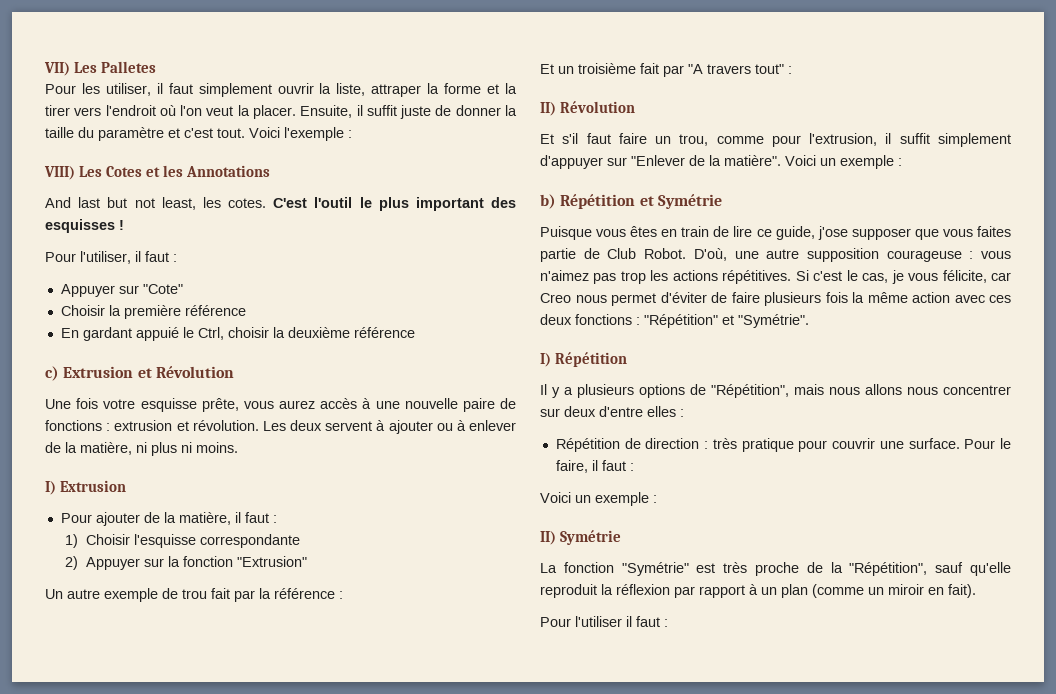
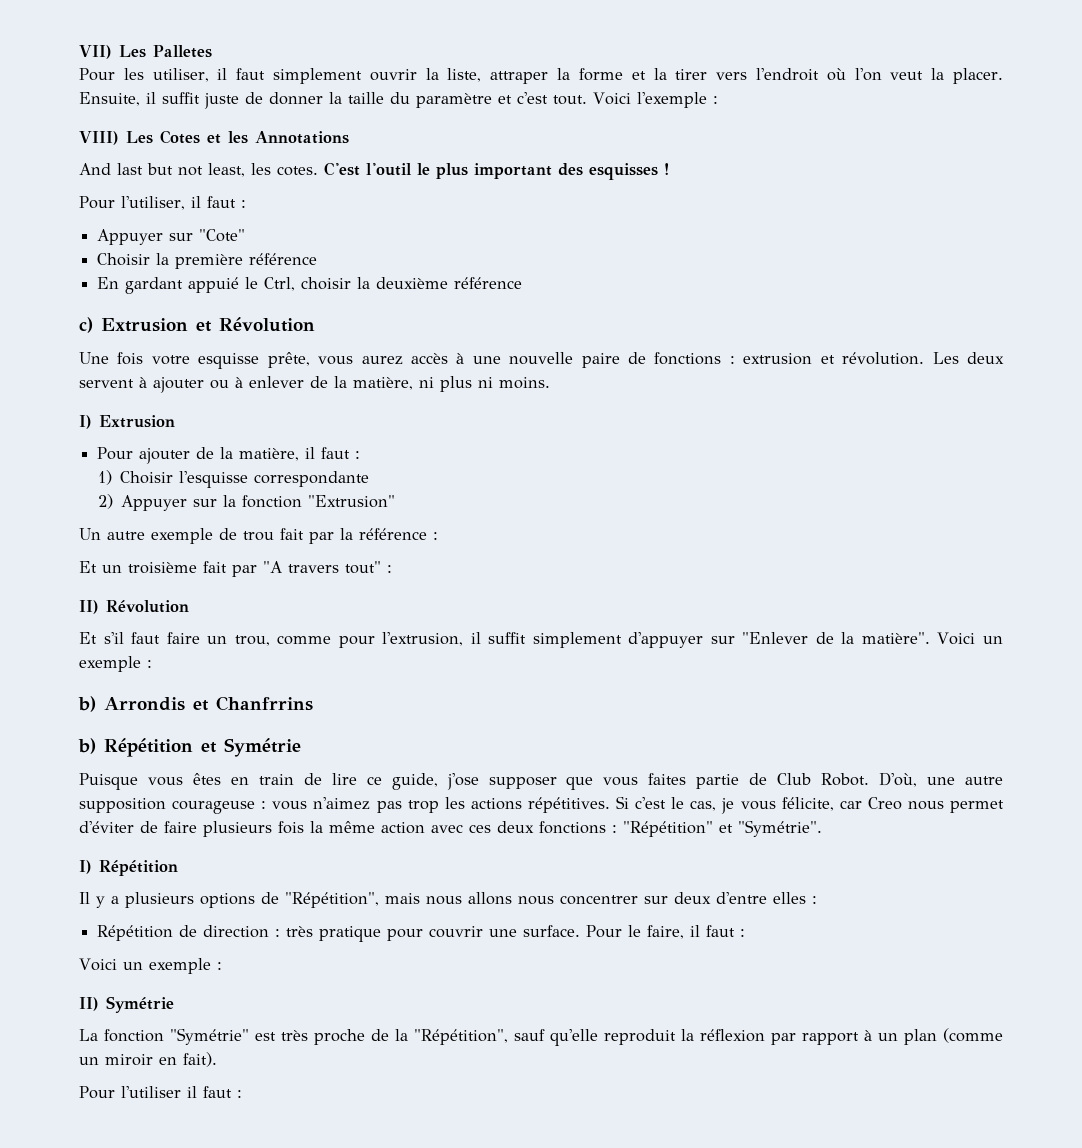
(902, 162) none -> [78,696,313,712] // b) Arrondis et Chanfrrins

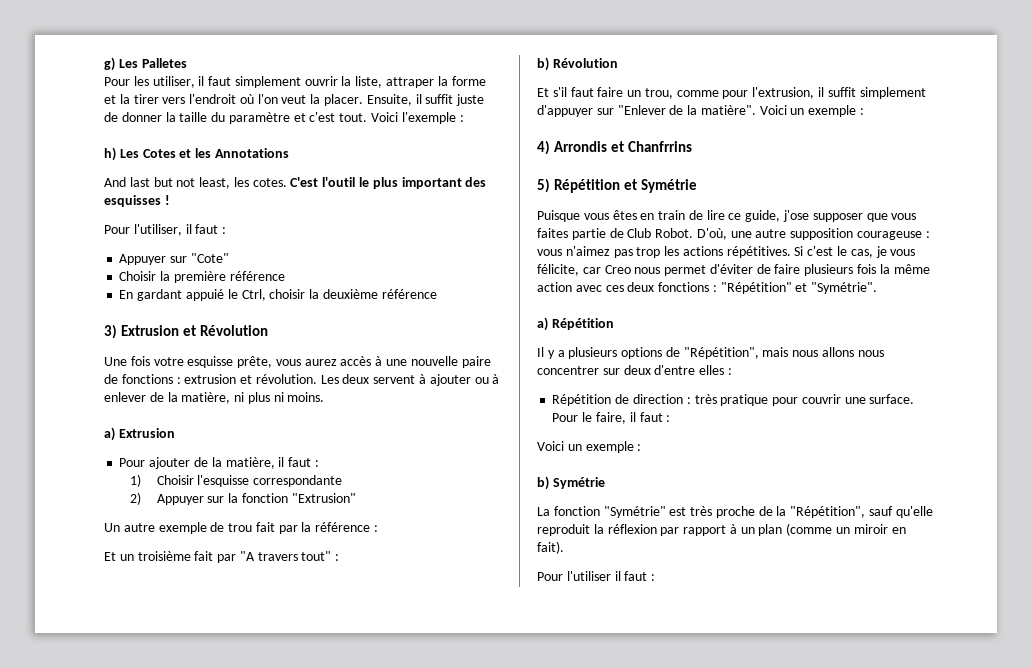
[79,45,112,59] VII) -> [104,57,115,71] g)
[79,131,119,145] VIII) -> [104,147,116,161] h)
[79,317,93,333] c) -> [104,324,117,339] 3)
[79,415,92,429] I) -> [104,427,115,441] a)
[79,600,99,614] II) -> [537,57,549,71] b)
[78,696,96,712] b) -> [537,140,550,155] 4)
[78,738,96,754] b) -> [537,178,550,193] 5)
[79,860,92,874] I) -> [537,317,548,331] a)
[79,997,99,1011] II) -> [537,476,549,490] b)

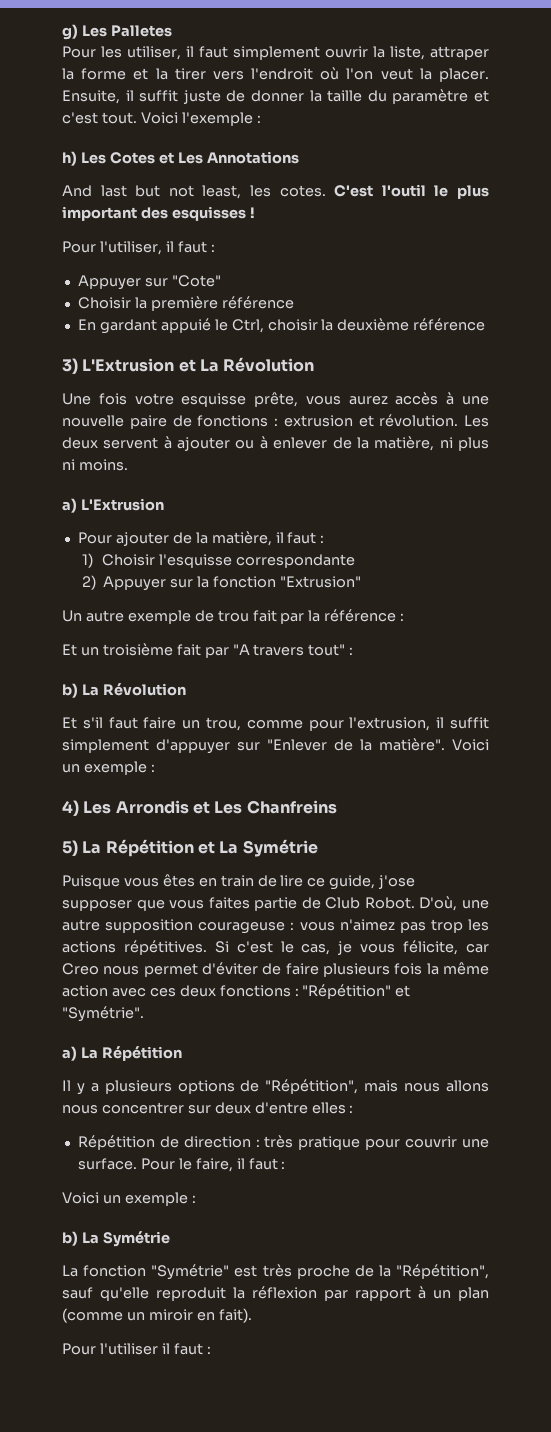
[195,148,212,158] les -> [177,152,203,164] Les
[121,325,197,336] Extrusion et -> [82,358,219,372] L'Extrusion et La
[118,428,175,438] Extrusion -> [80,498,164,511] L'Extrusion
(549, 64) none -> [81,684,99,696] La
(550, 147) none -> [83,801,112,814] Les
[628,141,693,152] Chanfrrins -> [214,800,337,814] Les Chanfreins
(550, 185) none -> [82,841,102,854] La
(638, 184) none -> [219,841,239,854] La
(548, 324) none -> [80,1047,98,1059] La
(549, 483) none -> [81,1232,99,1244] La

